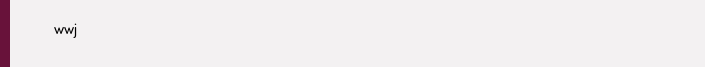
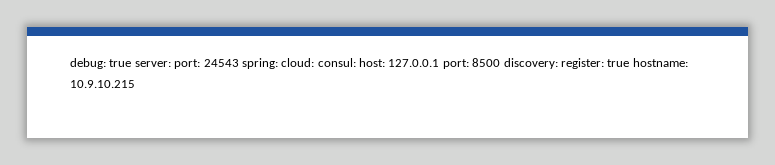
[54,23,77,38] wwj -> [70,58,688,69] [70,80,135,88] debug: true server: port: 24543 spring: cloud: consul: host: 127.0.0.1 port: 8500 discovery: register: true hostname: 10.9.10.215

